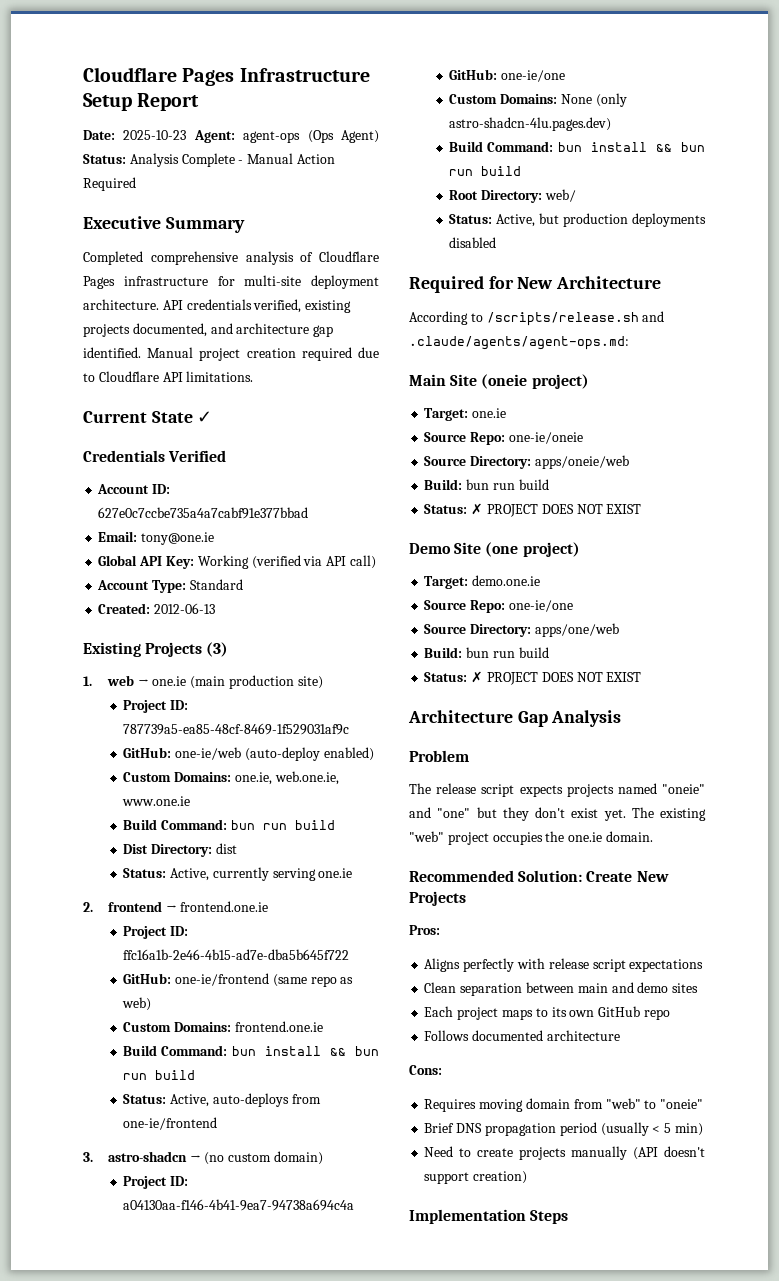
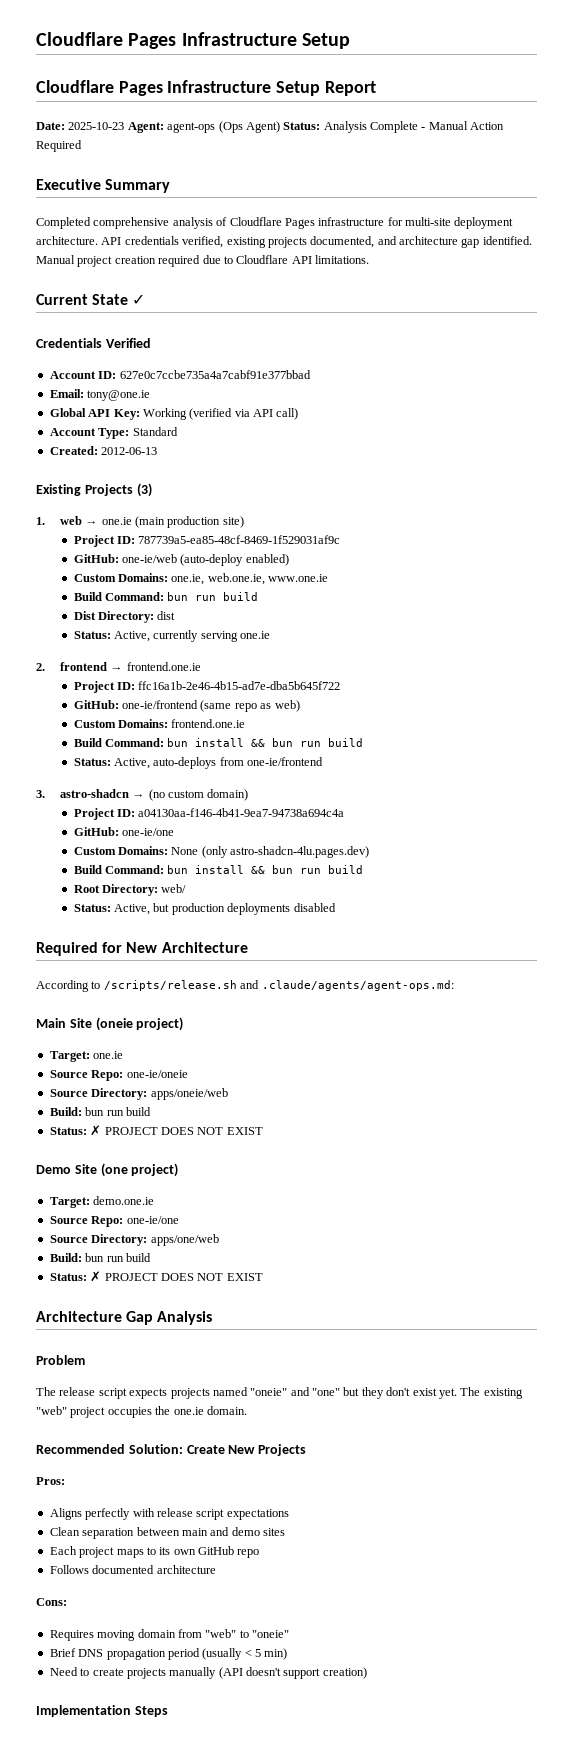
[83,67,370,86] [83,93,132,111] Cloudflare Pages Infrastructure Setup -> [36,32,350,49] [36,80,321,96] Cloudflare Pages Infrastructure Setup // Cloudflare Pages Infrastructure Setup

